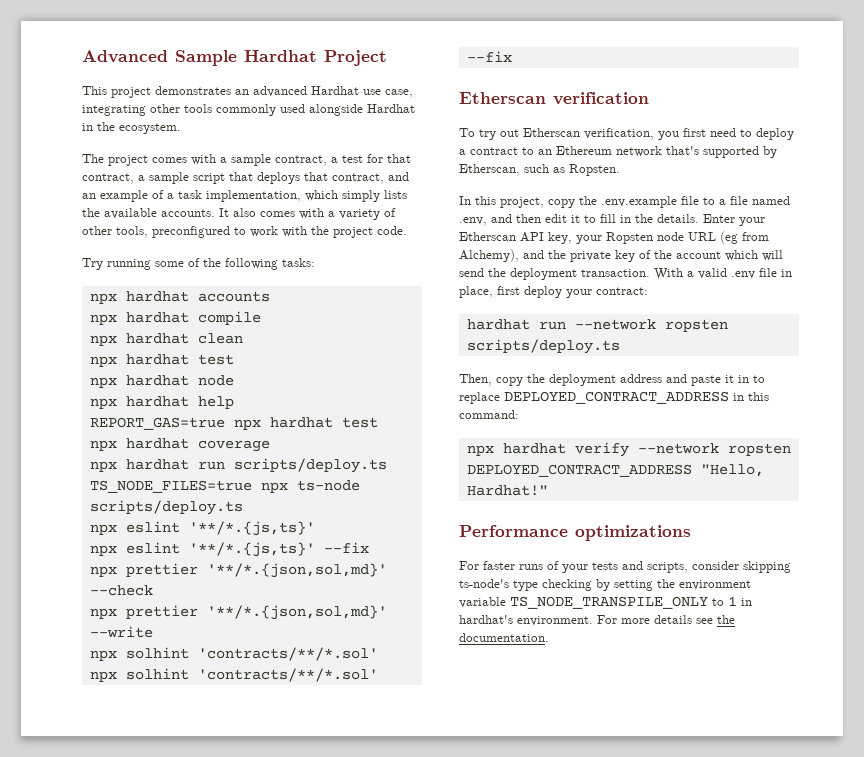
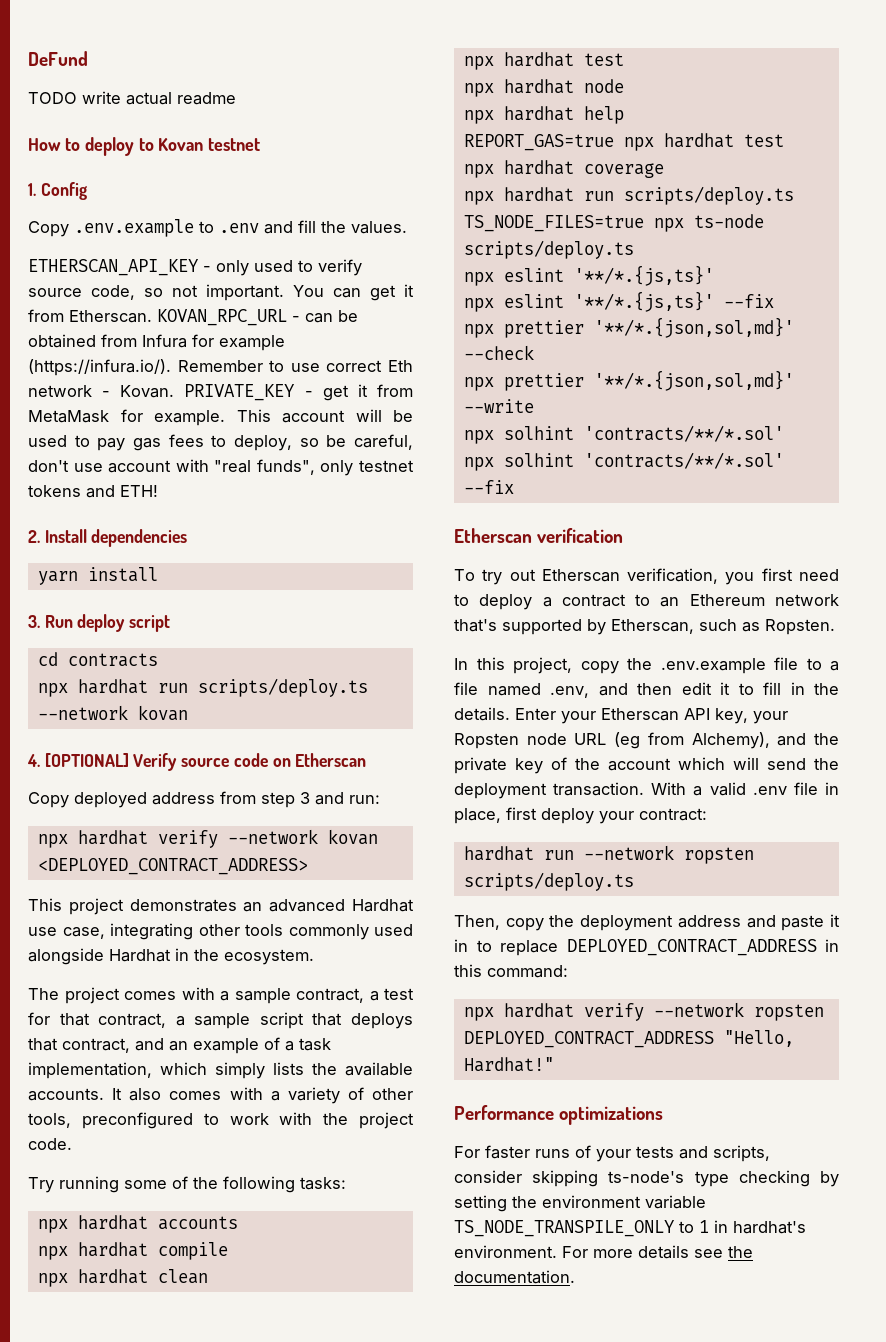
[82,50,387,66] Advanced Sample Hardhat Project -> [28,51,88,66] [28,91,236,105] [28,137,261,156] [28,182,87,200] [28,219,407,237] [28,259,362,276] [28,284,414,301] [28,309,358,326] [28,334,285,351] [28,359,414,376] [28,384,414,401] [28,409,413,426] [28,434,414,451] [28,459,414,476] [28,485,158,498] [28,529,188,547] [37,567,158,585] [28,614,171,632] [37,652,158,667] [37,678,368,697] [37,705,188,721] [27,753,367,771] [28,791,380,808] [37,829,378,848] [37,858,308,875] DeFund // TODO write actual readme // How to deploy to Kovan testnet // 1. Config // Copy .env.example to .env and fill the values. // ETHERSCAN_API_KEY - only used to verify source code, so not important. You can get it from Etherscan. KOVAN_RPC_URL - can be obtained from Infura for example (https://infura.io/). Remember to use correct Eth network - Kovan. PRIVATE_KEY - get it from MetaMask for example. This account will be used to pay gas fees to deploy, so be careful, don't use account with "real funds", only testnet tokens and ETH! // 2. Install dependencies // yarn install // 3. Run deploy script // cd contracts // npx hardhat run scripts/deploy.ts --network kovan // 4. [OPTIONAL] Verify source code on Etherscan // Copy deployed address from step 3 and run: // npx hardhat verify --network kovan <DEPLOYED_CONTRACT_ADDRESS>

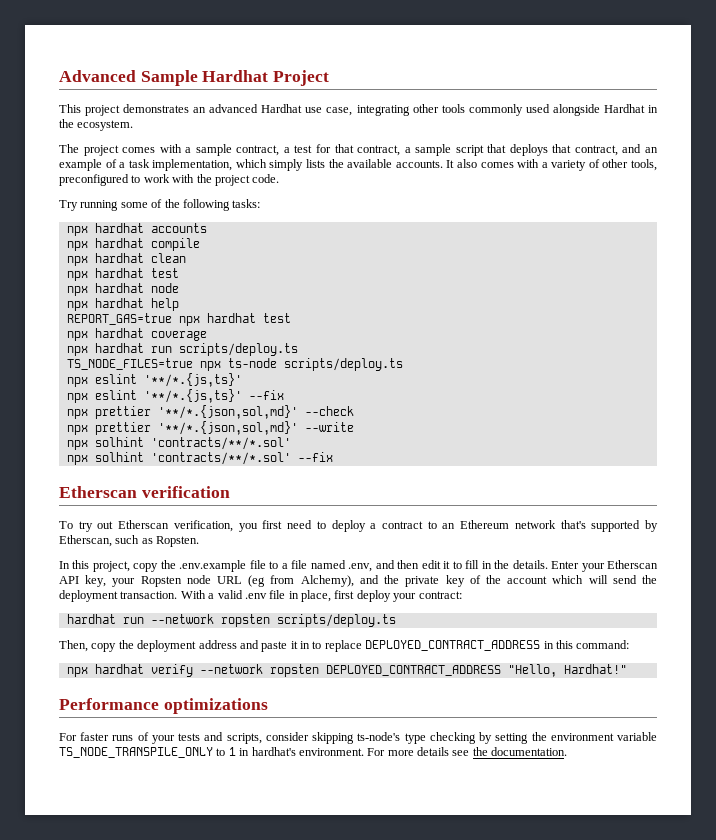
[28,51,88,66] [28,91,236,105] [28,137,261,156] [28,182,87,200] [28,219,407,237] [28,259,362,276] [28,284,414,301] [28,309,358,326] [28,334,285,351] [28,359,414,376] [28,384,414,401] [28,409,413,426] [28,434,414,451] [28,459,414,476] [28,485,158,498] [28,529,188,547] [37,567,158,585] [28,614,171,632] [37,652,158,667] [37,678,368,697] [37,705,188,721] [27,753,367,771] [28,791,380,808] [37,829,378,848] [37,858,308,875] DeFund // TODO write actual readme // How to deploy to Kovan testnet // 1. Config // Copy .env.example to .env and fill the values. // ETHERSCAN_API_KEY - only used to verify source code, so not important. You can get it from Etherscan. KOVAN_RPC_URL - can be obtained from Infura for example (https://infura.io/). Remember to use correct Eth network - Kovan. PRIVATE_KEY - get it from MetaMask for example. This account will be used to pay gas fees to deploy, so be careful, don't use account with "real funds", only testnet tokens and ETH! // 2. Install dependencies // yarn install // 3. Run deploy script // cd contracts // npx hardhat run scripts/deploy.ts --network kovan // 4. [OPTIONAL] Verify source code on Etherscan // Copy deployed address from step 3 and run: // npx hardhat verify --network kovan <DEPLOYED_CONTRACT_ADDRESS> -> [59,70,330,86] Advanced Sample Hardhat Project

